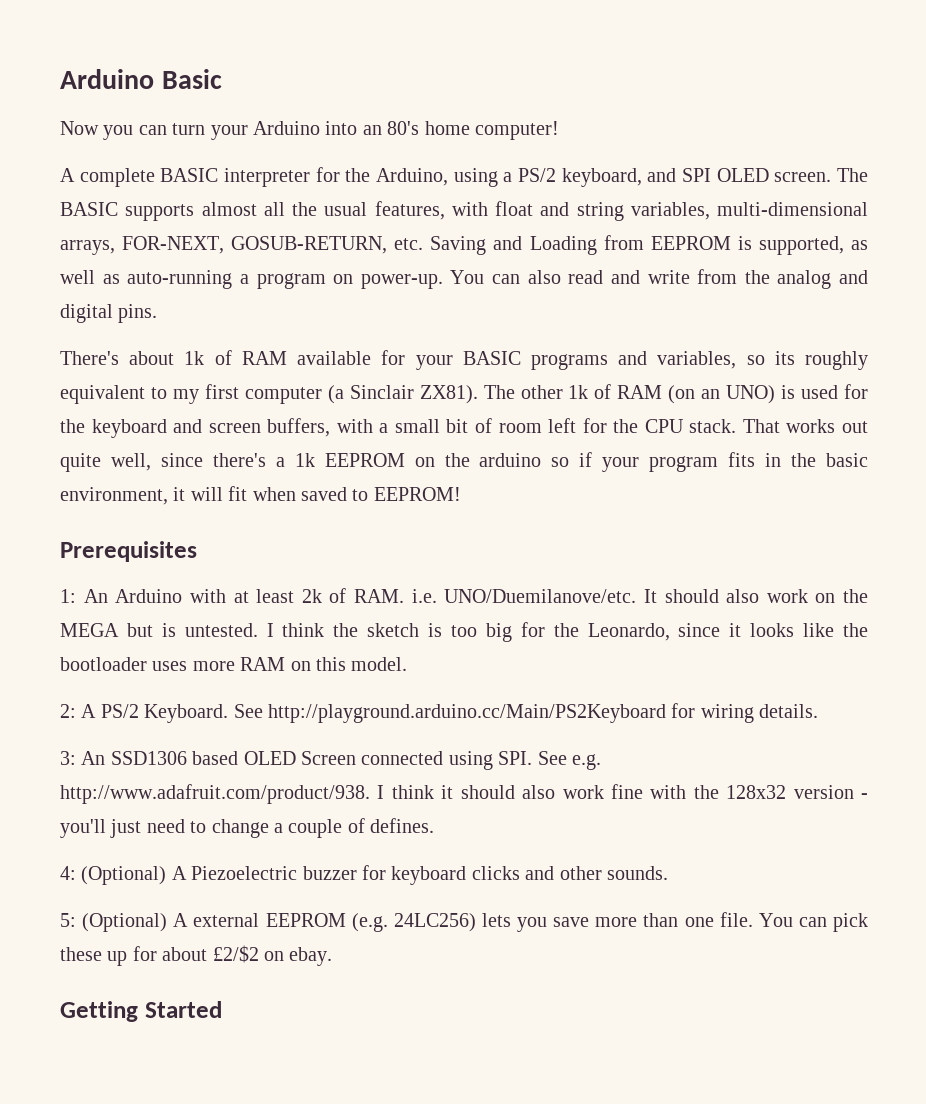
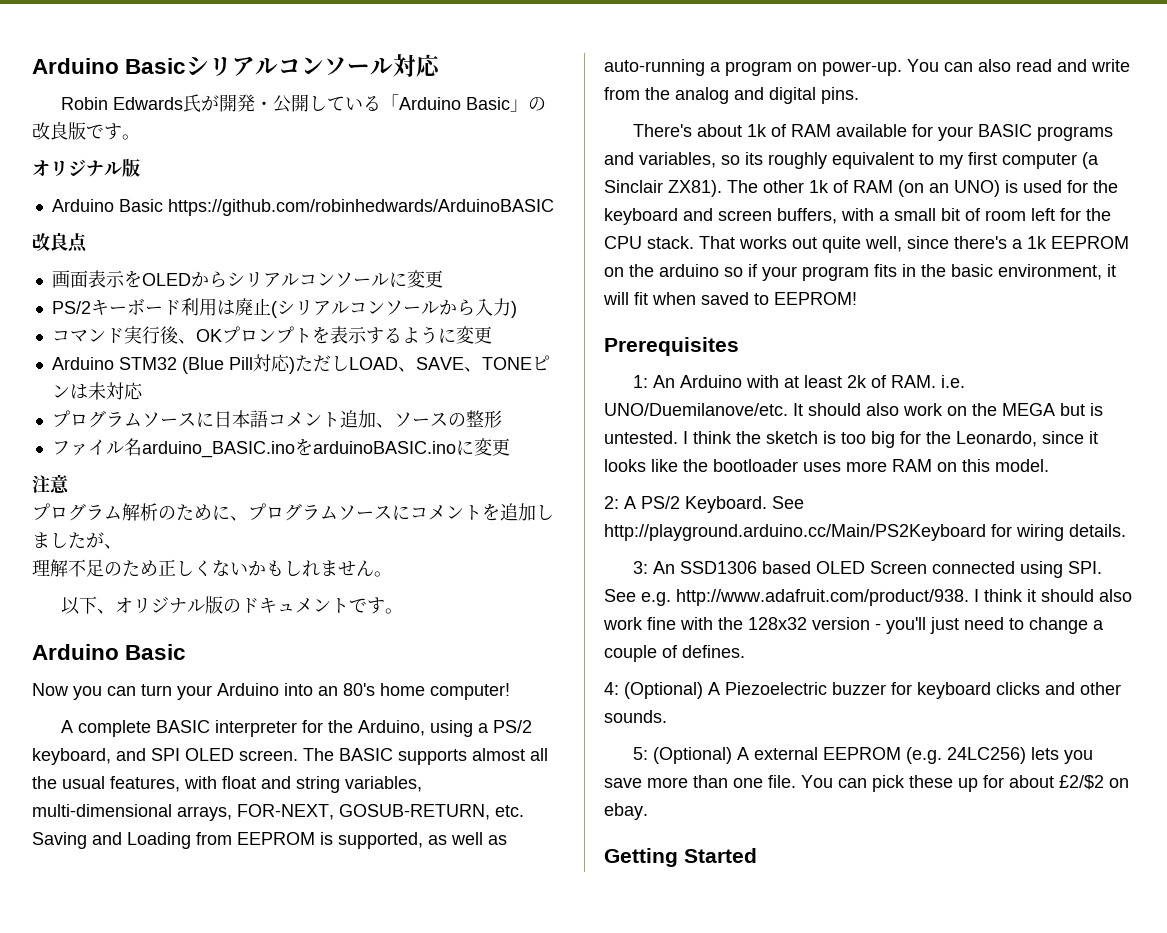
[60,69,222,89] Arduino Basic -> [32,54,442,77] [60,94,546,113] [32,122,140,140] [32,158,140,177] [51,199,554,216] [32,233,88,253] [51,270,443,288] [51,298,517,318] [51,326,492,344] [51,354,550,374] [51,382,143,400] [51,410,502,428] [51,438,510,458] [32,474,69,494] [32,503,554,521] [32,532,122,549] [32,559,392,577] [60,596,403,615] [32,644,187,660] Arduino Basicシリアルコンソール対応 // Robin Edwards氏が開発・公開している「Arduino Basic」の改良版です。 // オリジナル版 // Arduino Basic https://github.com/robinhedwards/ArduinoBASIC // 改良点 // 画面表示をOLEDからシリアルコンソールに変更 // PS/2キーボード利用は廃止(シリアルコンソールから入力) // コマンド実行後、OKプロンプトを表示するように変更 // Arduino STM32 (Blue Pill対応)ただしLOAD、SAVE、TONEピンは未対応 // プログラムソースに日本語コメント追加、ソースの整形 // ファイル名arduino_BASIC.inoをarduinoBASIC.inoに変更 // 注意 // プログラム解析のために、プログラムソースにコメントを追加しましたが、 // 理解不足のため正しくないかもしれません。 // 以下、オリジナル版のドキュメントです。 // Arduino Basic

